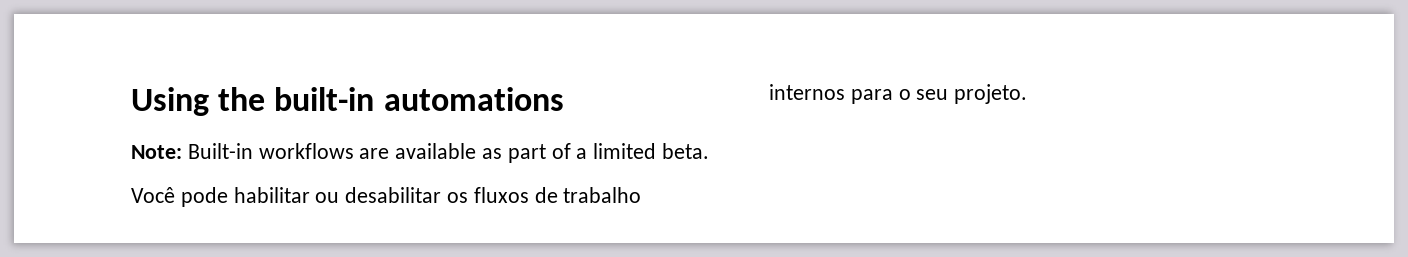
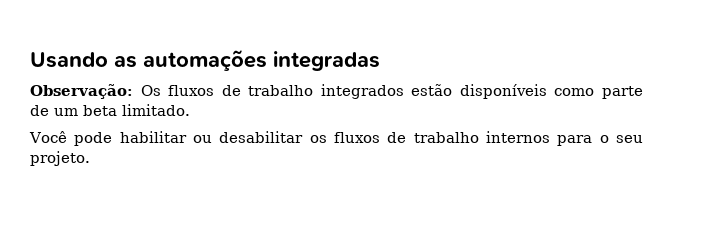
[131,87,564,116] [131,143,710,163] Using the built-in automations // Note: Built-in workflows are available as part of a limited beta. -> [30,50,380,71] [30,84,643,99] [30,104,190,116] Usando as automações integradas // Observação: Os fluxos de trabalho integrados estão disponíveis como parte de um beta limitado.

